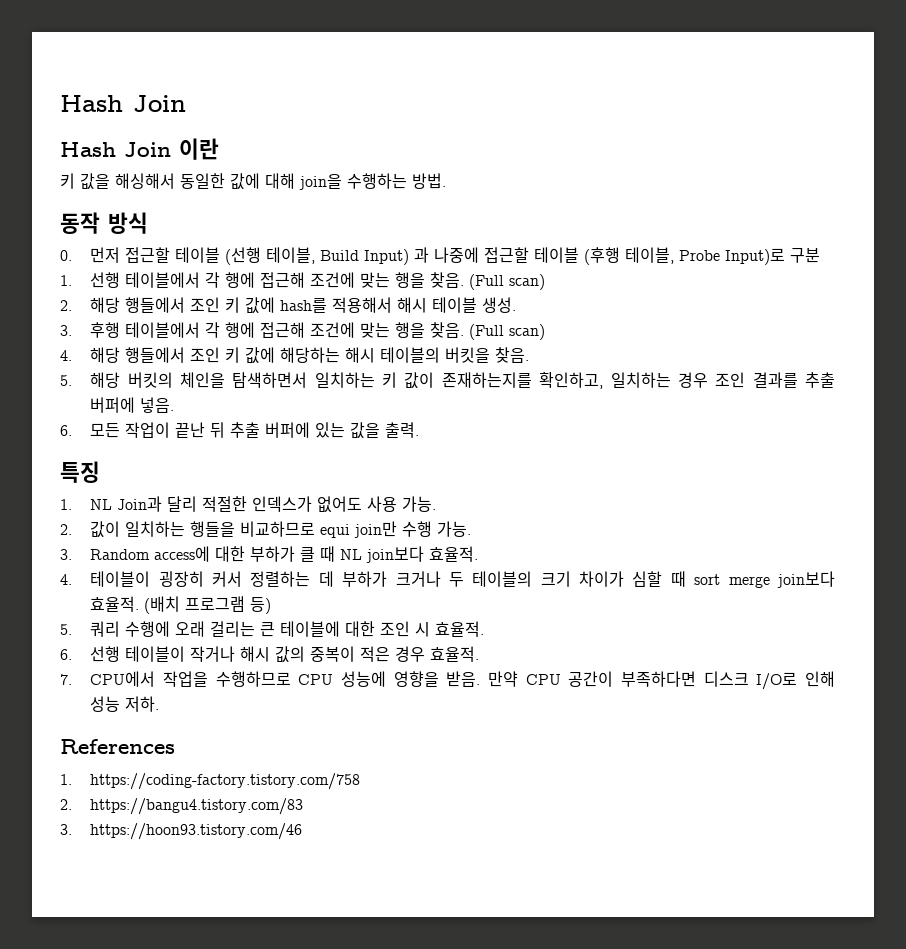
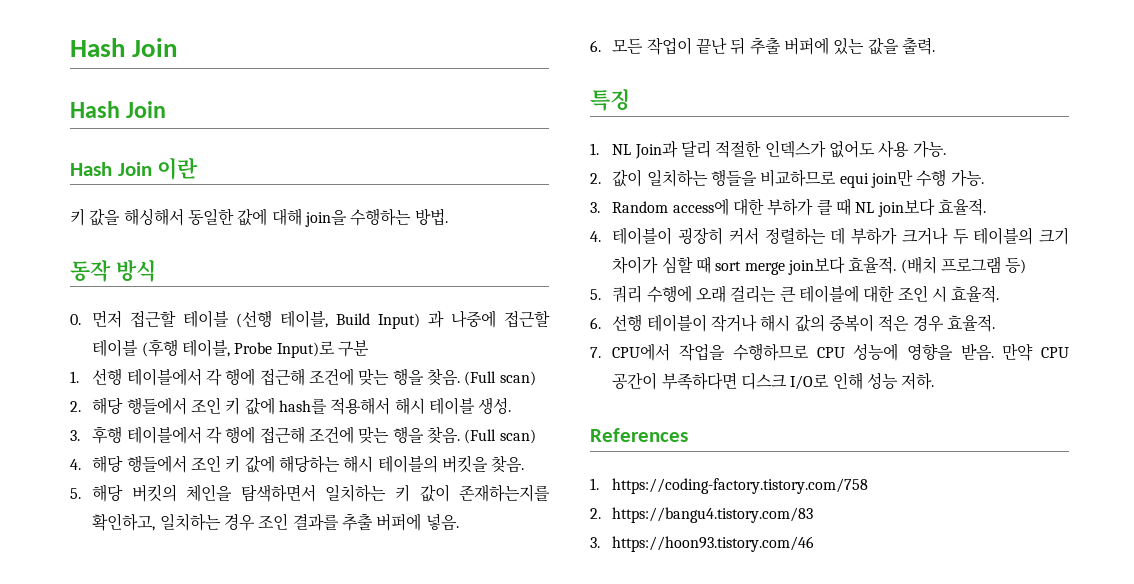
[60,95,186,112] [60,142,171,157] Hash Join // Hash Join -> [70,38,178,57] [70,101,167,118] [70,162,152,176] Hash Join // Hash Join // Hash Join

